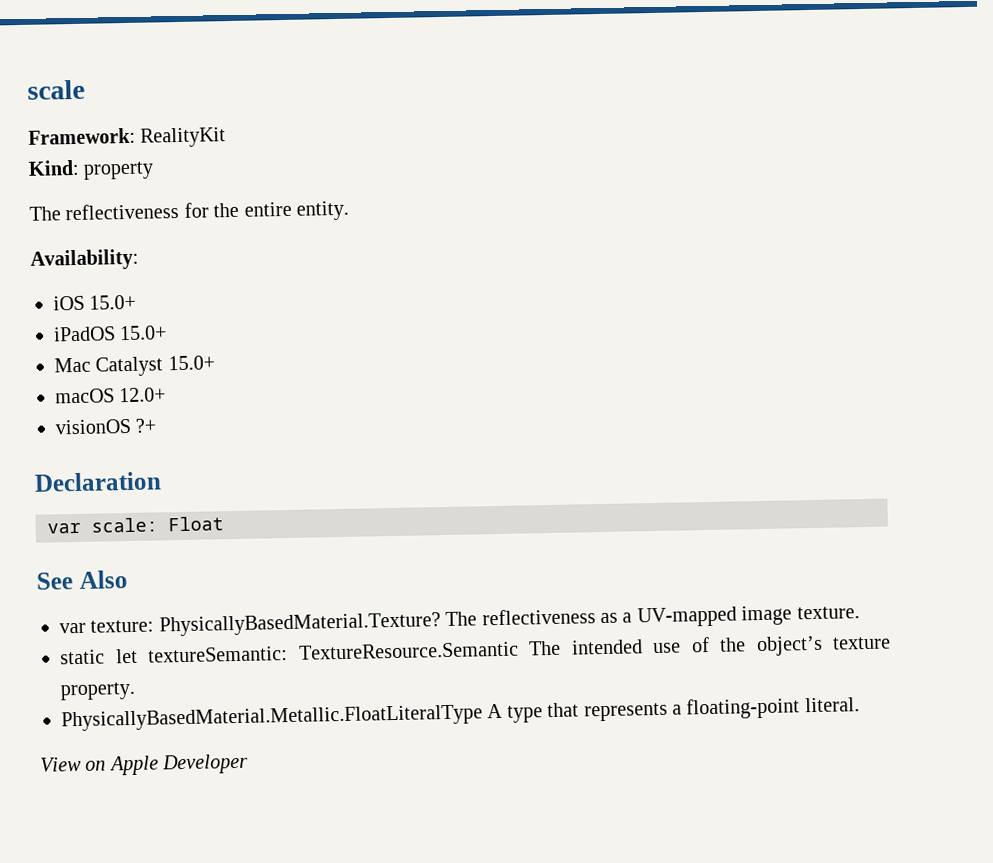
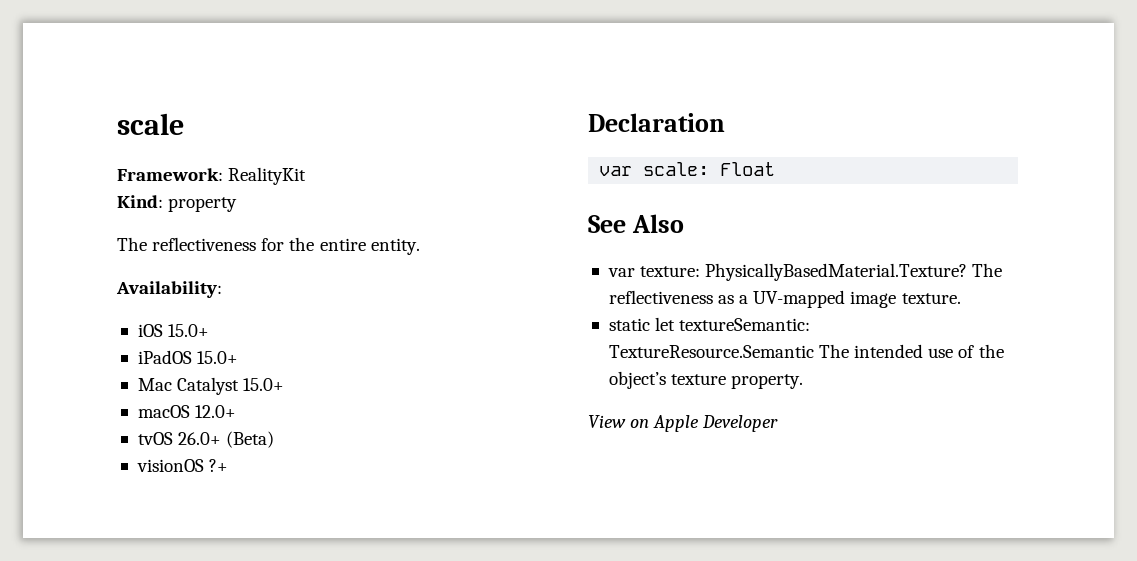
(167, 395) none -> [137,431,275,448] // tvOS 26.0+ (Beta)
[61,697,860,732] // PhysicallyBasedMaterial.Metallic.FloatLiteralType A type that represents a floating-point literal. -> (804, 381) none

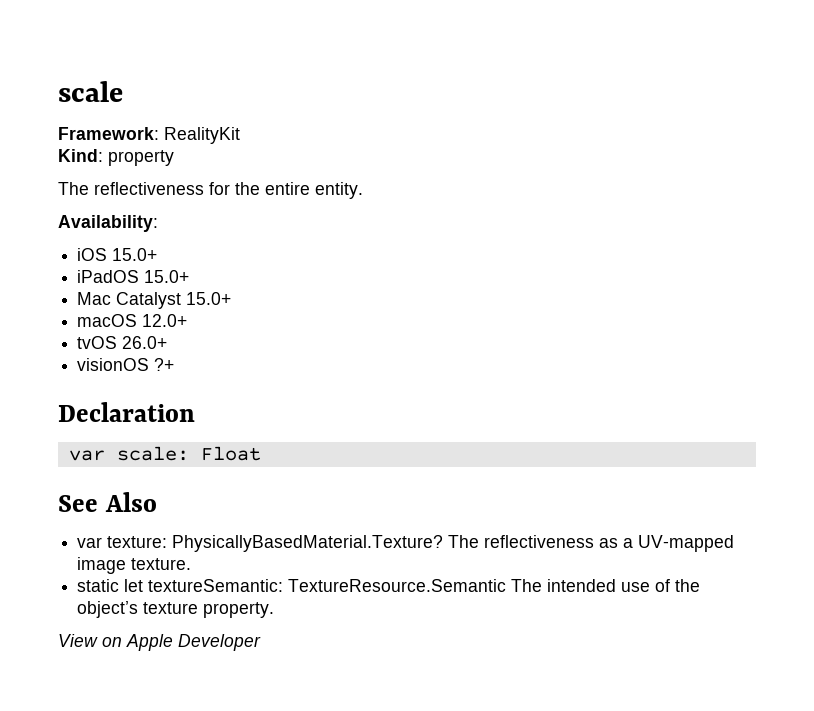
[226,431,275,448] (Beta) -> (168, 342) none

